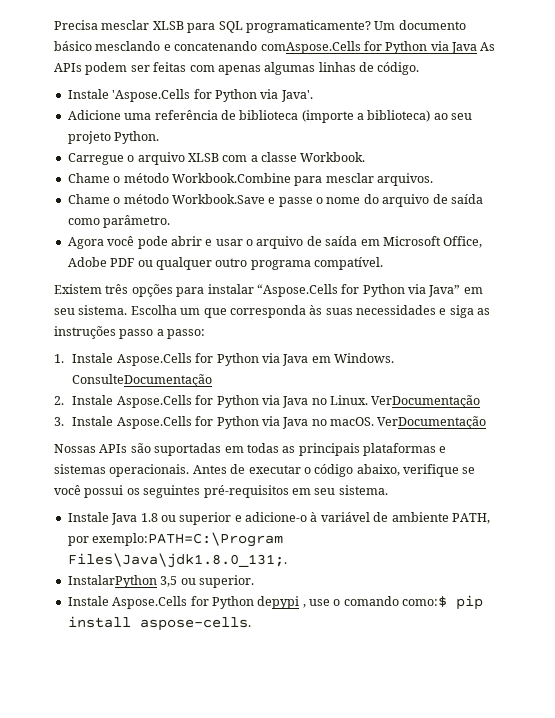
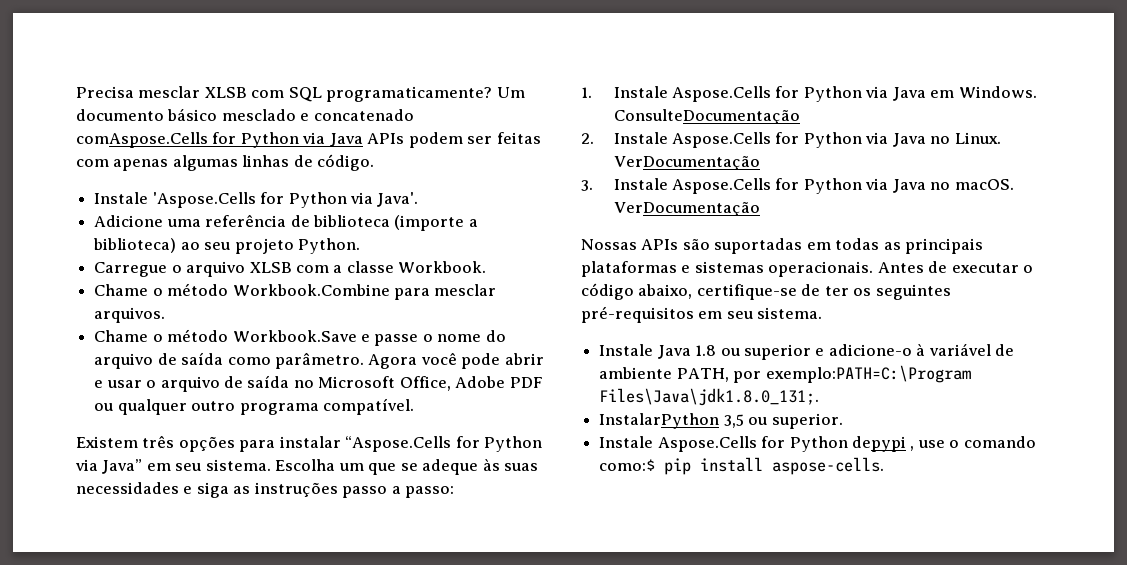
[187,23,216,33] para -> [251,90,285,98] com
[95,41,258,51] mesclando e concatenando -> [221,109,414,121] mesclado e concatenado
[480,42,496,51] As -> (363, 140) none
(171, 221) // -> (364, 360) none
[360,239,380,246] em -> [293,380,314,388] no
[229,305,306,318] corresponda -> [400,459,479,475] se adeque
[403,464,476,477] [54,485,124,498] verifique se você possui -> [696,284,849,300] certifique-se de ter

